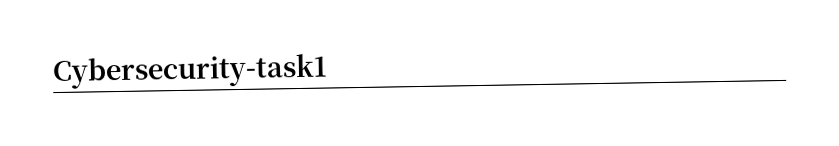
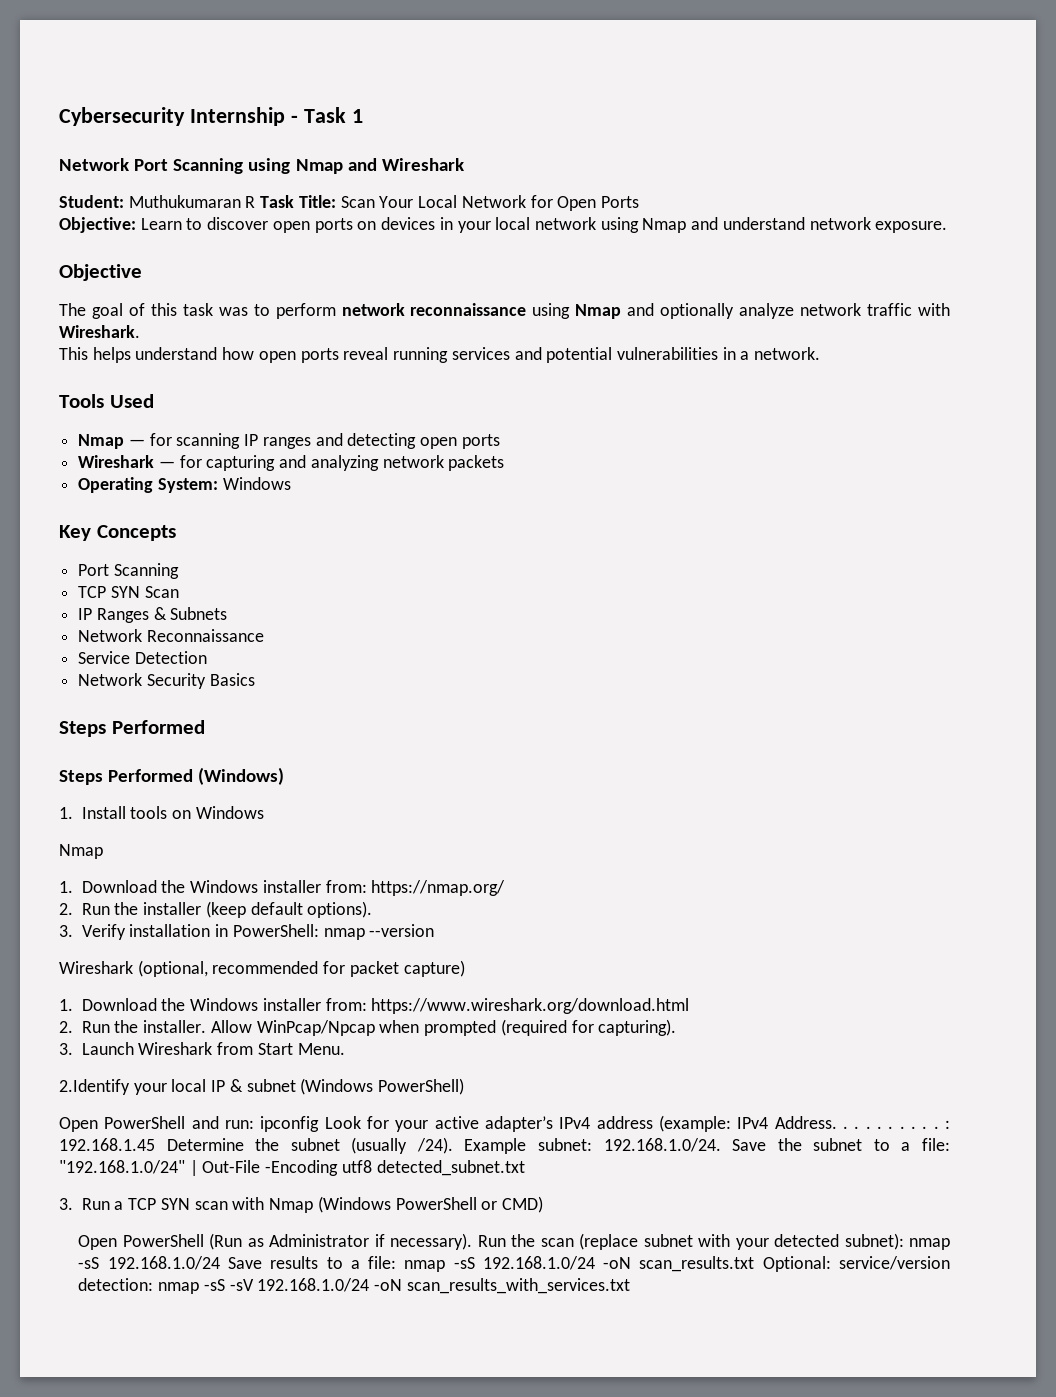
[52,53,328,90] Cybersecurity-task1 -> [59,107,363,126] [59,158,464,174] [59,195,639,211] [59,217,948,233] [59,264,142,281] [59,303,951,319] [59,325,140,338] [59,347,821,363] [59,394,154,408] [78,433,500,449] [78,455,505,471] [78,477,291,493] [59,525,176,541] [78,563,179,579] [78,586,179,598] [78,607,228,623] [78,629,264,642] [78,651,207,664] [78,673,255,689] [59,720,205,737] [59,767,285,785] [59,806,264,819] [59,844,103,859] [59,880,506,896] [59,901,373,918] [59,924,435,940] [59,960,465,977] [59,998,690,1014] [59,1019,677,1036] [59,1042,345,1055] [59,1078,465,1095] [59,1115,951,1132] [59,1137,950,1154] [59,1160,525,1176] [59,1196,543,1213] [78,1233,950,1250] [78,1256,950,1272] [78,1278,630,1294] Cybersecurity Internship - Task 1 // Network Port Scanning using Nmap and Wireshark // Student: Muthukumaran R Task Title: Scan Your Local Network for Open Ports // Objective: Learn to discover open ports on devices in your local network using Nmap and understand network exposure. // Objective // The goal of this task was to perform network reconnaissance using Nmap and optionally analyze network traffic with Wireshark. // This helps understand how open ports reveal running services and potential vulnerabilities in a network. // Tools Used // Nmap — for scanning IP ranges and detecting open ports // Wireshark — for capturing and analyzing network packets // Operating System: Windows // Key Concepts // Port Scanning // TCP SYN Scan // IP Ranges & Subnets // Network Reconnaissance // Service Detection // Network Security Basics // Steps Performed // Steps Performed (Windows) // 1. Install tools on Windows // Nmap // 1. Download the Windows installer from: https://nmap.org/ // 2. Run the installer (keep default options). // 3. Verify installation in PowerShell: nmap --version // Wireshark (optional, recommended for packet capture) // 1. Download the Windows installer from: https://www.wireshark.org/download.html // 2. Run the installer. Allow WinPcap/Npcap when prompted (required for capturing). // 3. Launch Wireshark from Start Menu. // 2.Identify your local IP & subnet (Windows PowerShell) // Open PowerShell and run: ipconfig Look for your active adapter’s IPv4 address (example: IPv4 Address. . . . . . . . . . : 192.168.1.45 Determine the subnet (usually /24). Example subnet: 192.168.1.0/24. Save the subnet to a file: "192.168.1.0/24" | Out-File -Encoding utf8 detected_subnet.txt // 3. Run a TCP SYN scan with Nmap (Windows PowerShell or CMD) // Open PowerShell (Run as Administrator if necessary). Run the scan (replace subnet with your detected subnet): nmap -sS 192.168.1.0/24 Save results to a file: nmap -sS 192.168.1.0/24 -oN scan_results.txt Optional: service/version detection: nmap -sS -sV 192.168.1.0/24 -oN scan_results_with_services.txt

